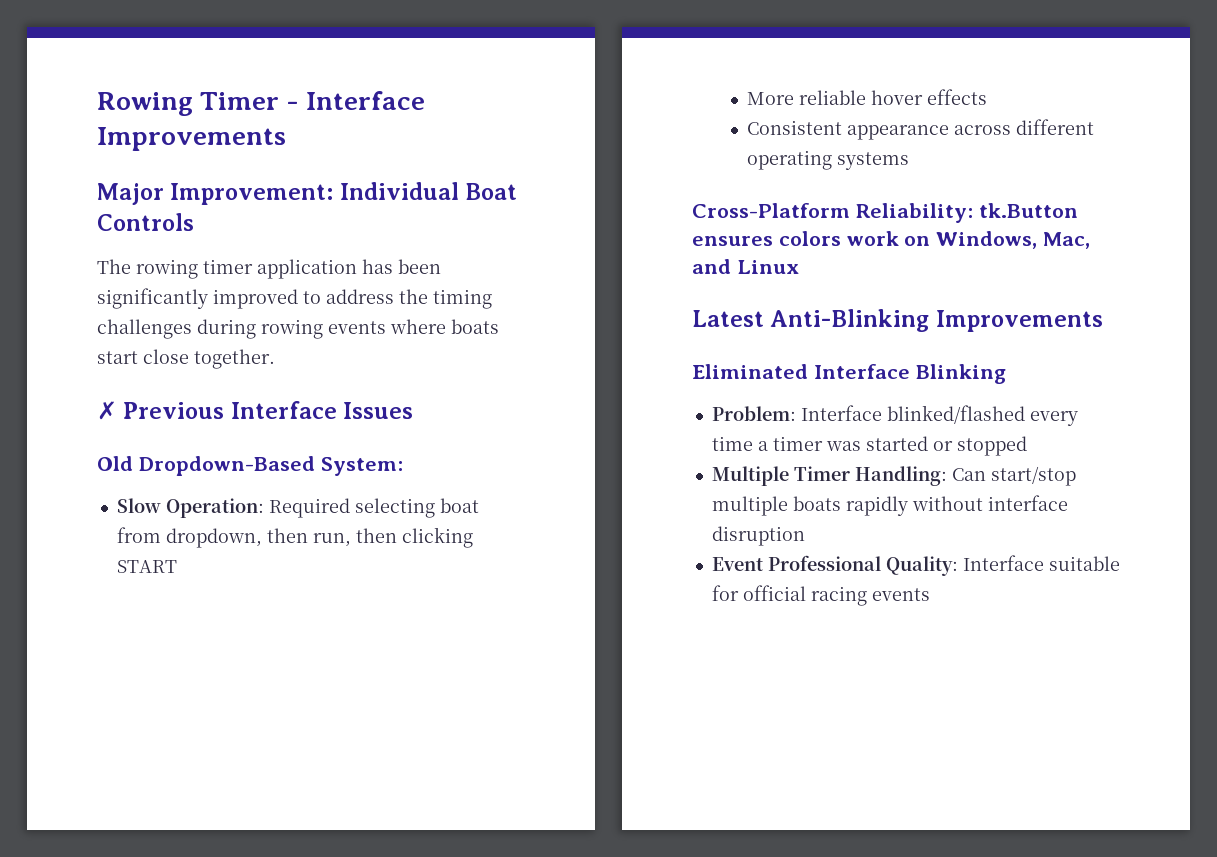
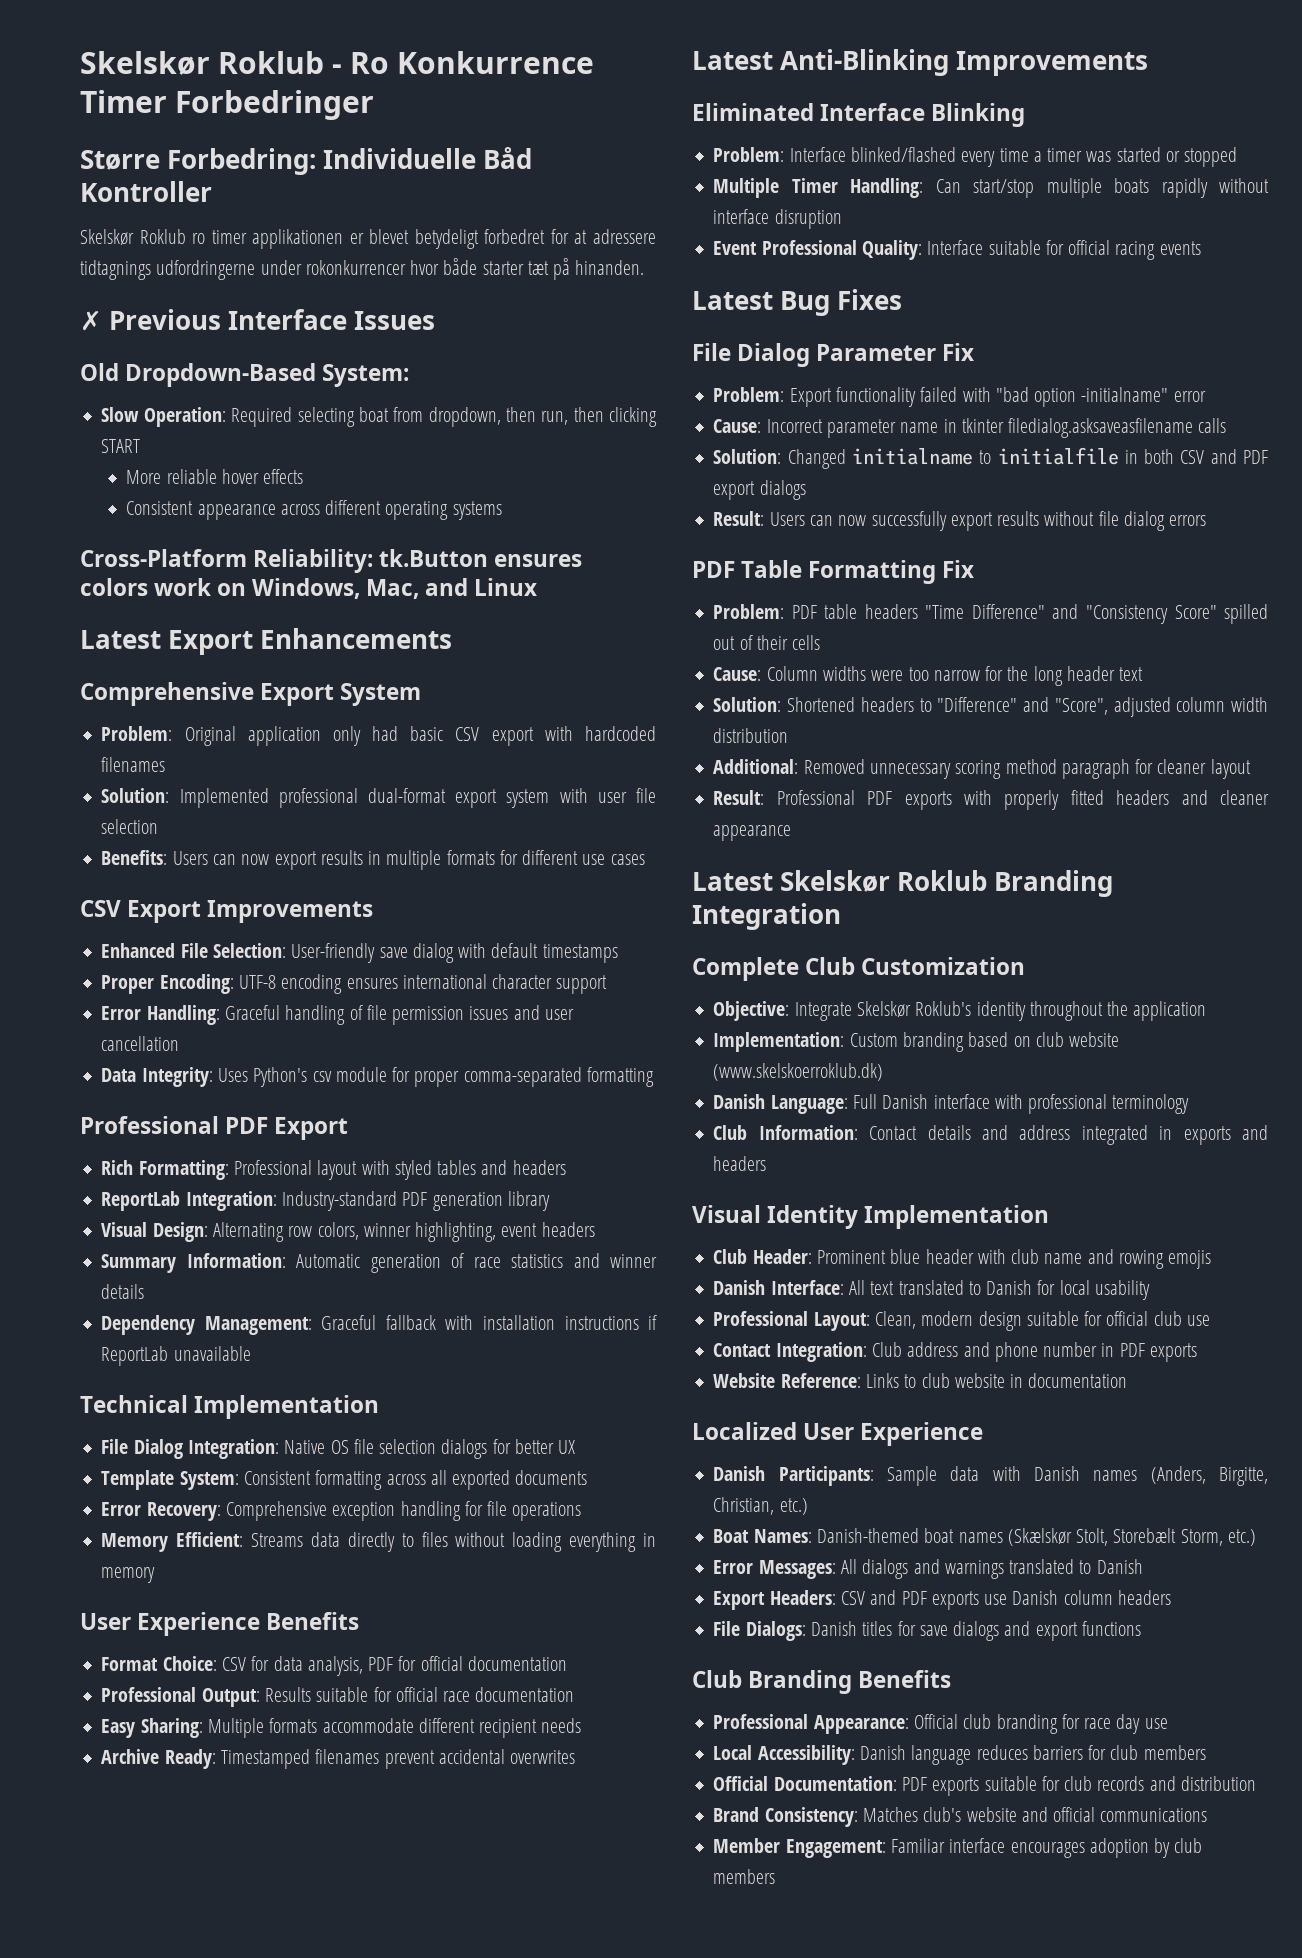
[97,91,425,116] [97,127,286,151] [97,182,518,205] [97,213,194,231] [97,259,441,279] [97,288,492,309] [97,319,499,339] [97,349,275,369] Rowing Timer - Interface Improvements // Major Improvement: Individual Boat Controls // The rowing timer application has been significantly improved to address the timing challenges during rowing events where boats start close together. -> [80,51,595,75] [80,90,375,120] [80,147,533,175] [80,181,212,202] [80,229,657,249] [80,258,645,280] Skelskør Roklub - Ro Konkurrence Timer Forbedringer // Større Forbedring: Individuelle Båd Kontroller // Skelskør Roklub ro timer applikationen er blevet betydeligt forbedret for at adressere tidtagnings udfordringerne under rokonkurrencer hvor både starter tæt på hinanden.
(799, 267) none -> [80,628,453,655] [80,682,422,706] [101,726,656,746] [101,757,166,772] [101,788,657,808] [101,819,159,834] [101,850,645,870] [80,900,374,923] [101,943,618,963] [101,974,608,994] [101,1005,574,1025] [101,1036,180,1051] [101,1067,654,1087] [80,1116,349,1140] [101,1160,566,1180] [101,1191,550,1211] [101,1222,595,1242] [101,1253,658,1273] [101,1284,145,1299] [101,1315,657,1335] [101,1346,251,1366] [80,1395,380,1419] [101,1439,576,1459] [101,1470,588,1490] [101,1501,582,1521] [101,1532,657,1552] [101,1567,156,1583] [80,1612,360,1636] [101,1656,567,1676] [101,1687,575,1707] [101,1718,582,1738] [101,1749,576,1769] // Latest Export Enhancements // Comprehensive Export System // Problem: Original application only had basic CSV export with hardcoded filenames // Solution: Implemented professional dual-format export system with user file selection // Benefits: Users can now export results in multiple formats for different use cases // CSV Export Improvements // Enhanced File Selection: User-friendly save dialog with default timestamps // Proper Encoding: UTF-8 encoding ensures international character support // Error Handling: Graceful handling of file permission issues and user cancellation // Data Integrity: Uses Python's csv module for proper comma-separated formatting // Professional PDF Export // Rich Formatting: Professional layout with styled tables and headers // ReportLab Integration: Industry-standard PDF generation library // Visual Design: Alternating row colors, winner highlighting, event headers // Summary Information: Automatic generation of race statistics and winner details // Dependency Management: Graceful fallback with installation instructions if ReportLab unavailable // Technical Implementation // File Dialog Integration: Native OS file selection dialogs for better UX // Template System: Consistent formatting across all exported documents // Error Recovery: Comprehensive exception handling for file operations // Memory Efficient: Streams data directly to files without loading everything in memory // User Experience Benefits // Format Choice: CSV for data analysis, PDF for official documentation // Professional Output: Results suitable for official race documentation // Easy Sharing: Multiple formats accommodate different recipient needs // Archive Ready: Timestamped filenames prevent accidental overwrites
(930, 594) none -> [692,289,903,316] [692,343,975,367] [713,387,1206,407] [713,418,1227,438] [713,447,1268,469] [713,480,806,500] [713,511,1207,531] [692,560,975,584] [713,604,1268,624] [713,635,821,650] [713,666,1144,686] [713,697,1268,717] [713,728,789,743] [713,759,1251,779] [713,790,1269,810] [713,825,792,841] [692,870,1114,897] [692,903,841,930] [692,957,1026,981] [713,1001,1207,1021] [713,1032,1120,1052] [713,1063,884,1081] [713,1094,1190,1114] [713,1125,1268,1145] [713,1156,767,1171] [692,1205,1050,1229] [713,1249,1212,1269] [713,1280,1150,1300] [713,1311,1210,1331] [713,1342,1197,1362] [713,1373,1128,1388] [692,1422,984,1446] [713,1466,1268,1486] [713,1497,808,1515] [713,1528,1256,1546] [713,1559,1143,1579] [713,1590,1171,1610] [713,1621,1141,1641] [692,1670,952,1694] [713,1714,1168,1734] [713,1745,1206,1765] [713,1776,1256,1796] [713,1807,1208,1827] [713,1838,1203,1858] [713,1869,776,1884] // Latest Bug Fixes // File Dialog Parameter Fix // Problem: Export functionality failed with "bad option -initialname" error // Cause: Incorrect parameter name in tkinter filedialog.asksaveasfilename calls // Solution: Changed initialname to initialfile in both CSV and PDF export dialogs // Result: Users can now successfully export results without file dialog errors // PDF Table Formatting Fix // Problem: PDF table headers "Time Difference" and "Consistency Score" spilled out of their cells // Cause: Column widths were too narrow for the long header text // Solution: Shortened headers to "Difference" and "Score", adjusted column width distribution // Additional: Removed unnecessary scoring method paragraph for cleaner layout // Result: Professional PDF exports with properly fitted headers and cleaner appearance // Latest Skelskør Roklub Branding Integration // Complete Club Customization // Objective: Integrate Skelskør Roklub's identity throughout the application // Implementation: Custom branding based on club website (www.skelskoerroklub.dk) // Danish Language: Full Danish interface with professional terminology // Club Information: Contact details and address integrated in exports and headers // Visual Identity Implementation // Club Header: Prominent blue header with club name and rowing emojis // Danish Interface: All text translated to Danish for local usability // Professional Layout: Clean, modern design suitable for official club use // Contact Integration: Club address and phone number in PDF exports // Website Reference: Links to club website in documentation // Localized User Experience // Danish Participants: Sample data with Danish names (Anders, Birgitte, Christian, etc.) // Boat Names: Danish-themed boat names (Skælskør Stolt, Storebælt Storm, etc.) // Error Messages: All dialogs and warnings translated to Danish // Export Headers: CSV and PDF exports use Danish column headers // File Dialogs: Danish titles for save dialogs and export functions // Club Branding Benefits // Professional Appearance: Official club branding for race day use // Local Accessibility: Danish language reduces barriers for club members // Official Documentation: PDF exports suitable for club records and distribution // Brand Consistency: Matches club's website and official communications // Member Engagement: Familiar interface encourages adoption by club members

